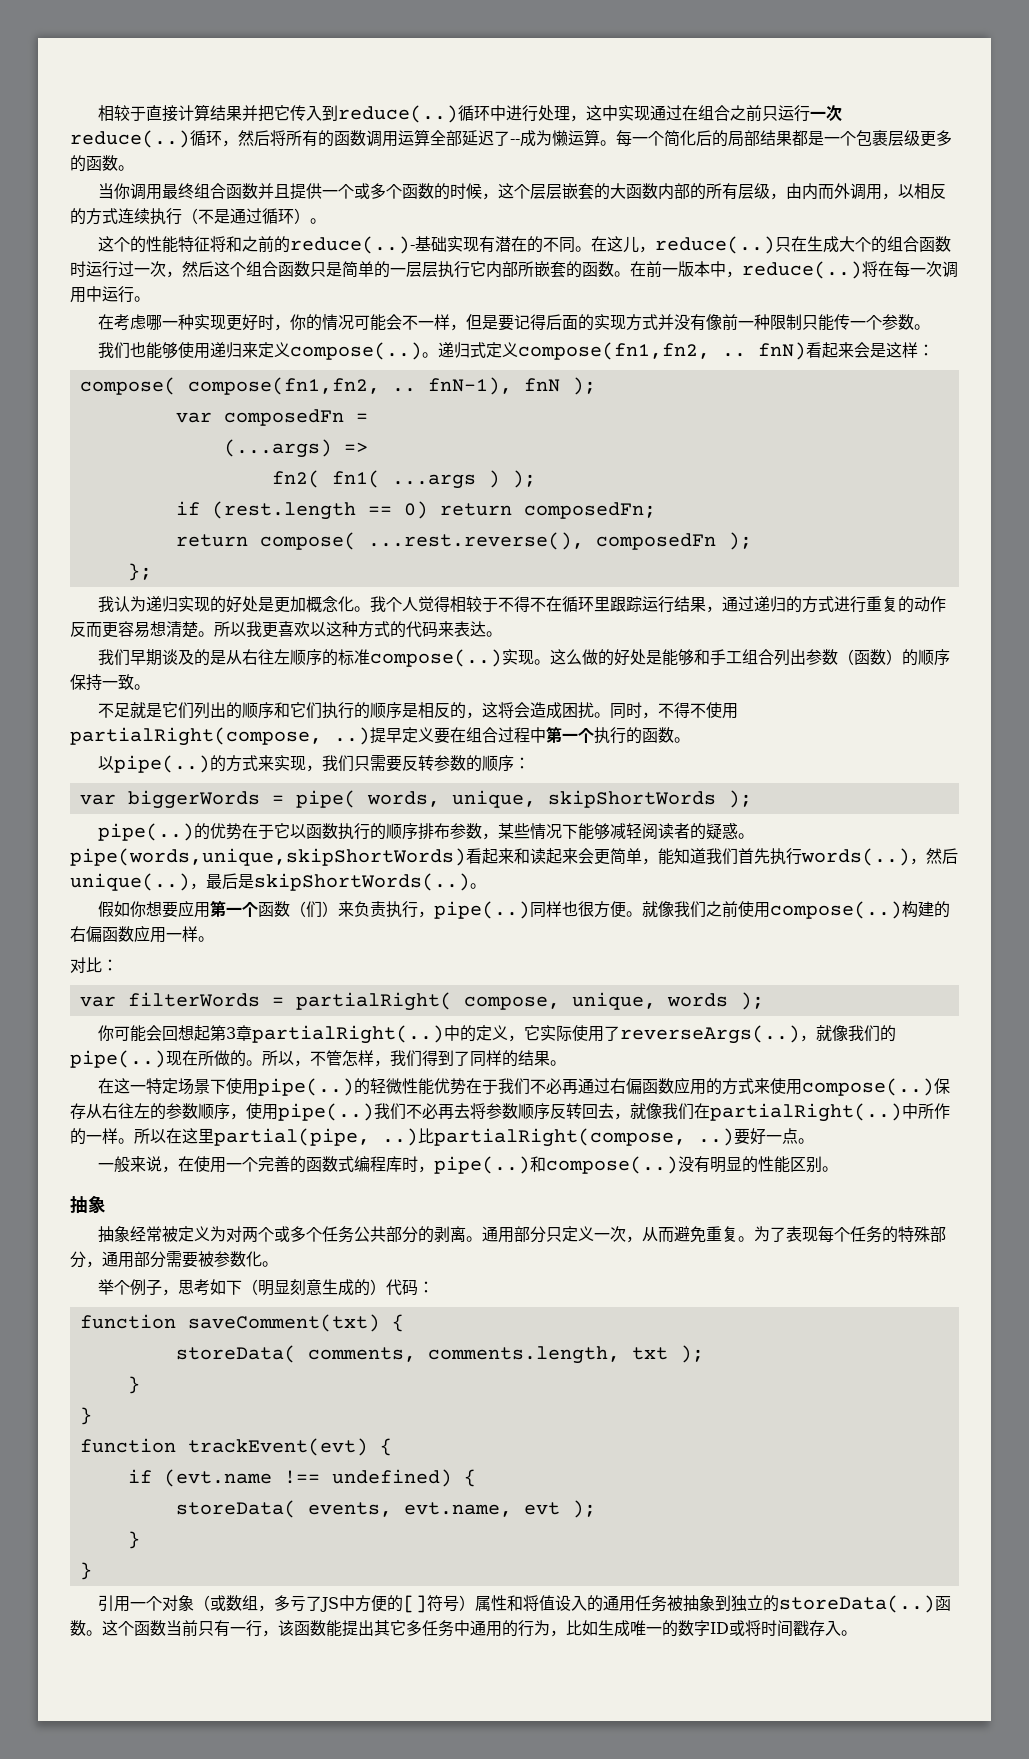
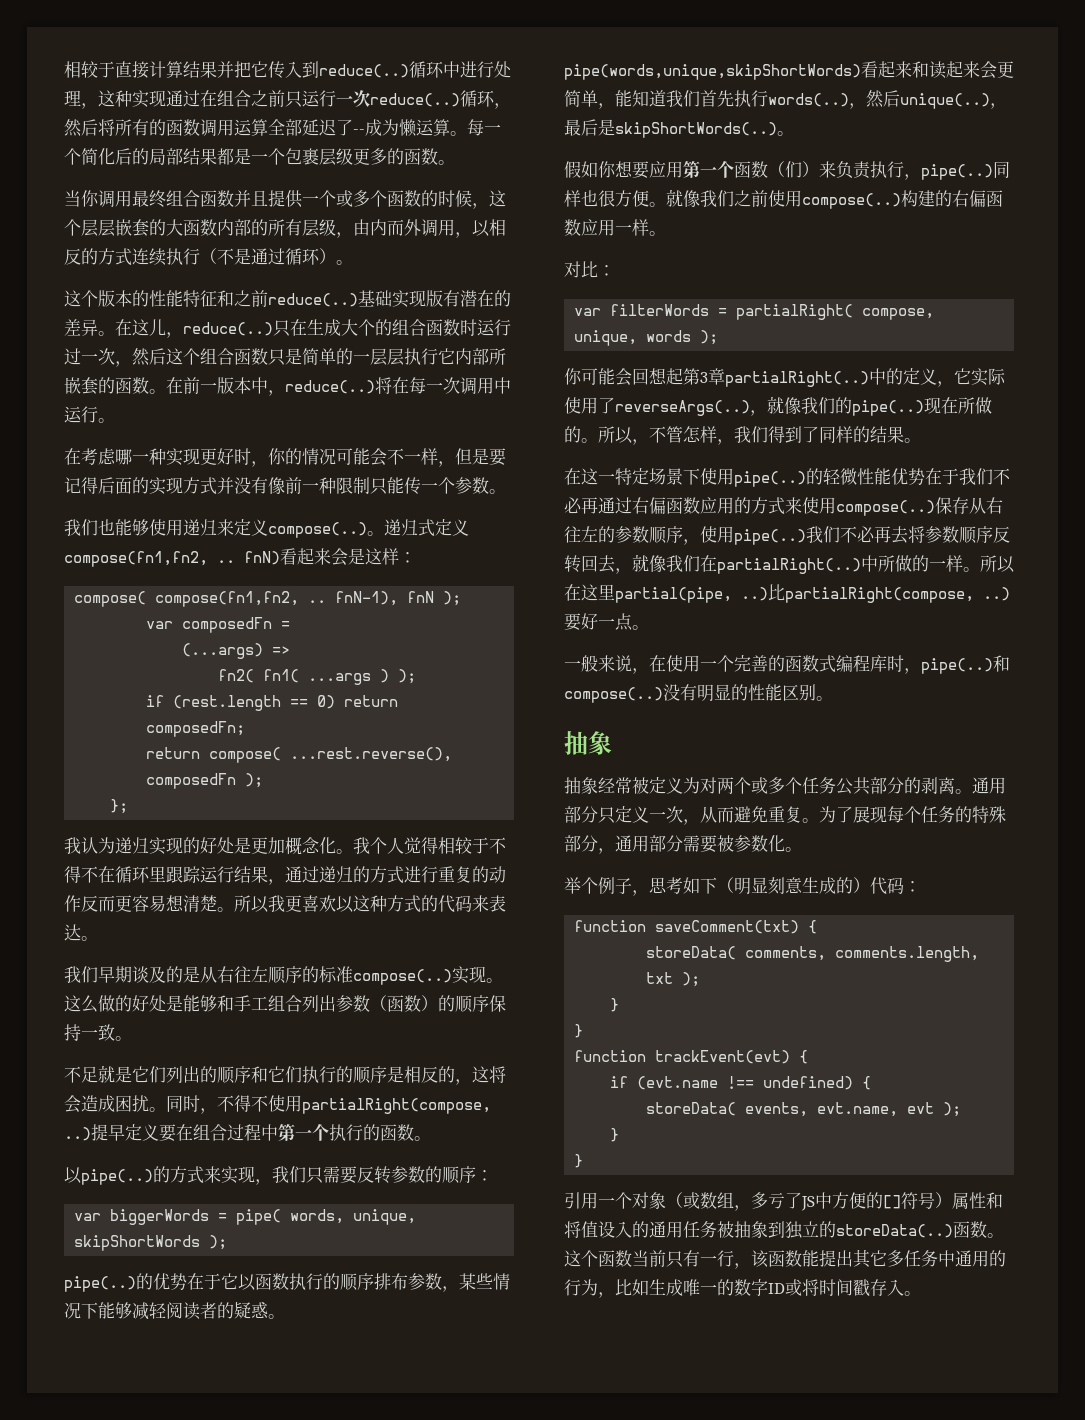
[602,105,619,121] 中 -> [115,90,132,107] 种
(131, 244) none -> [98,290,132,307] 版本
[210,236,416,254] 将和之前的reduce(..)- -> [217,290,358,307] 和之前reduce(..)
(480, 244) none -> [426,290,443,307] 版
[543,237,576,253] 不同 -> [64,319,98,336] 差异
[934,1103,950,1119] 作 -> [895,555,912,572] 做
[786,1226,803,1242] 表 -> [853,806,870,823] 展

